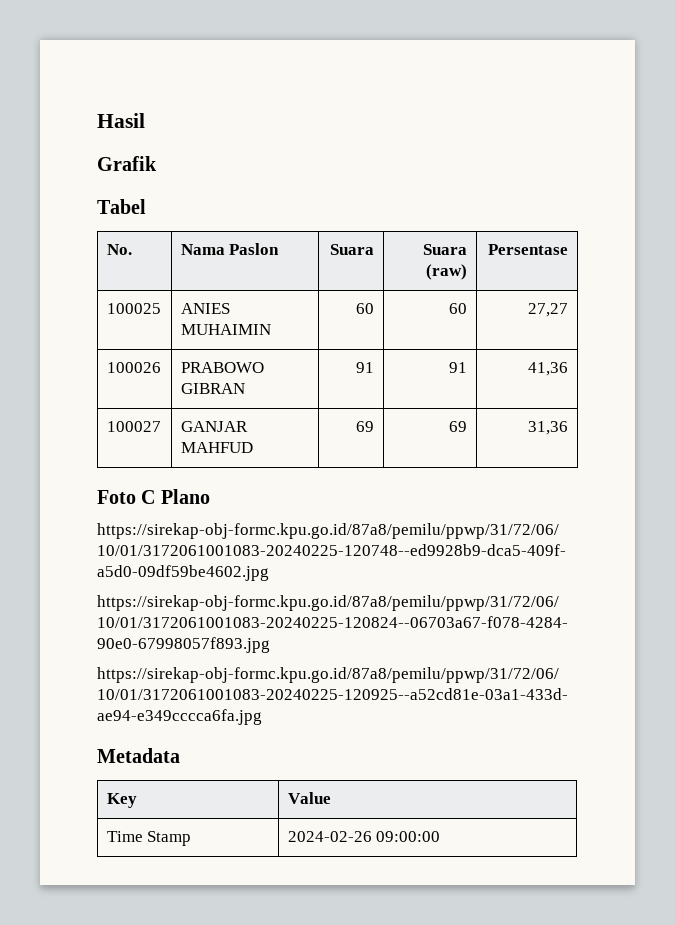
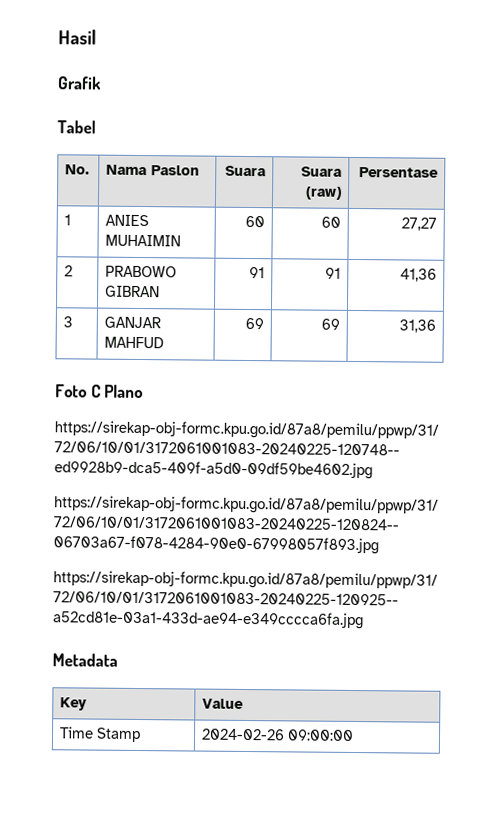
[106,303,161,314] 100025 -> [64,214,72,226] 1
[106,362,161,373] 100026 -> [64,265,74,277] 2
[106,421,161,432] 100027 -> [63,316,74,328] 3

